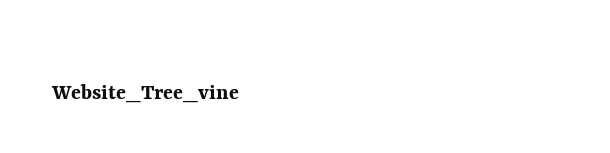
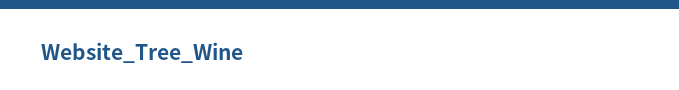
[51,84,239,103] Website_Tree_vine -> [41,42,243,63] Website_Tree_Wine

